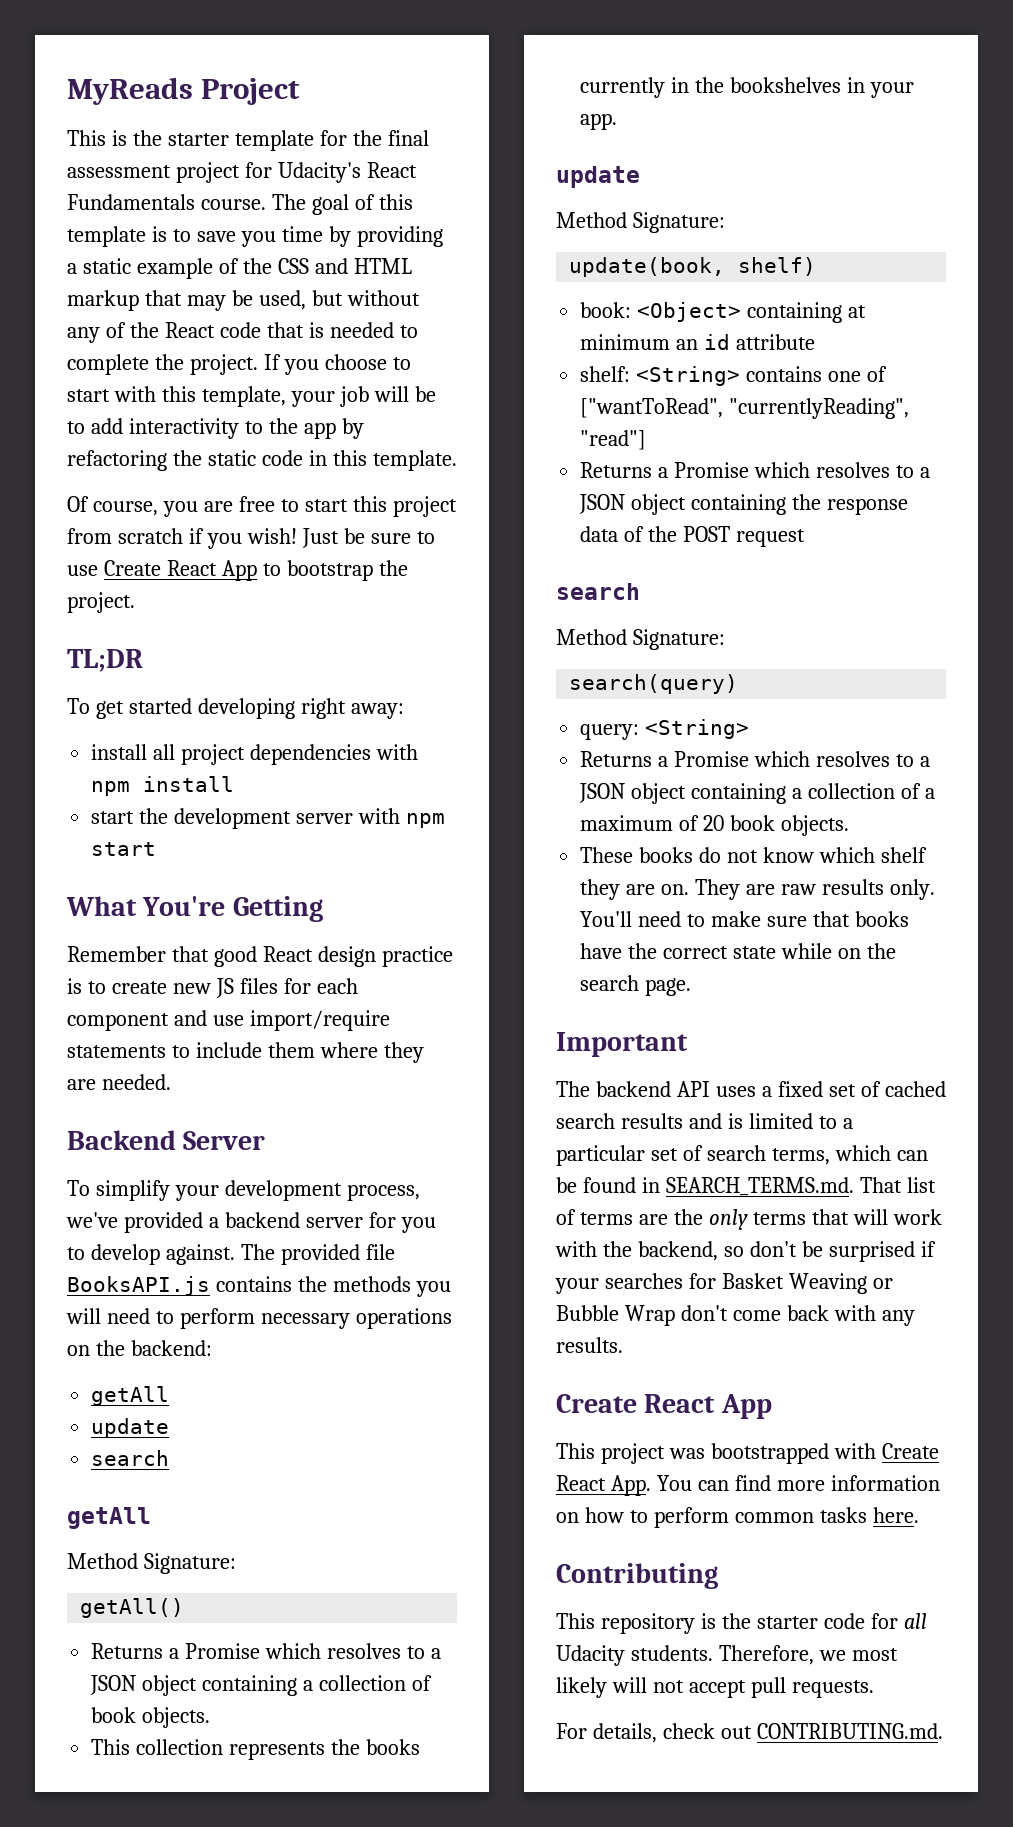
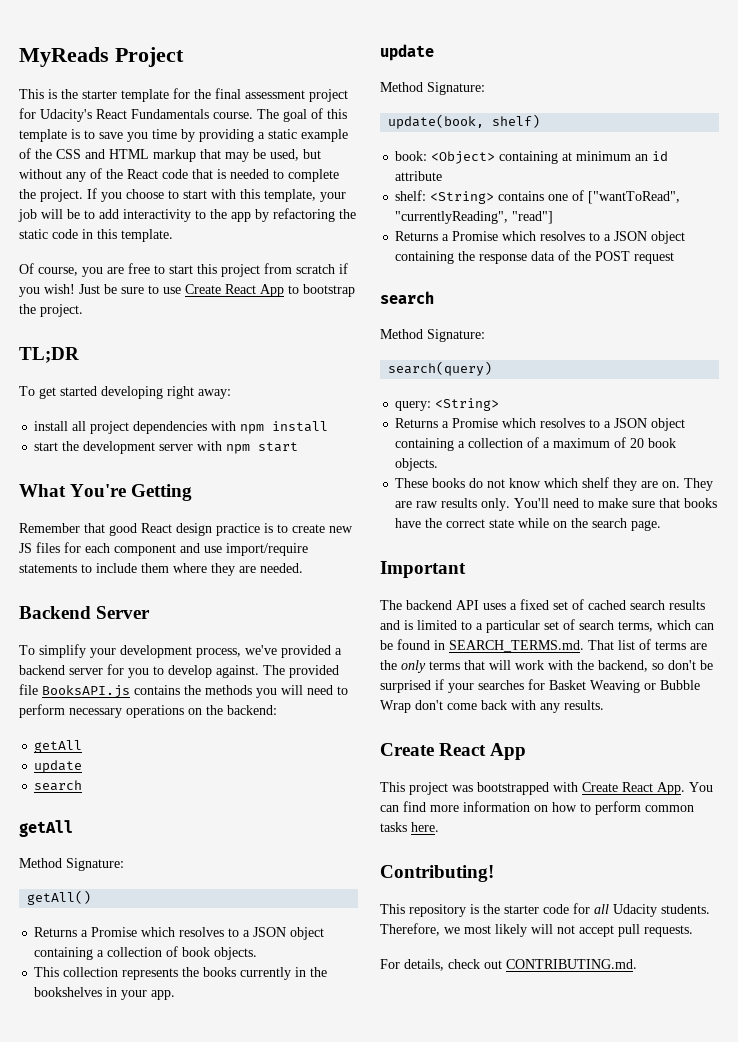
[556,1563,718,1589] Contributing -> [380,865,494,882] Contributing!

